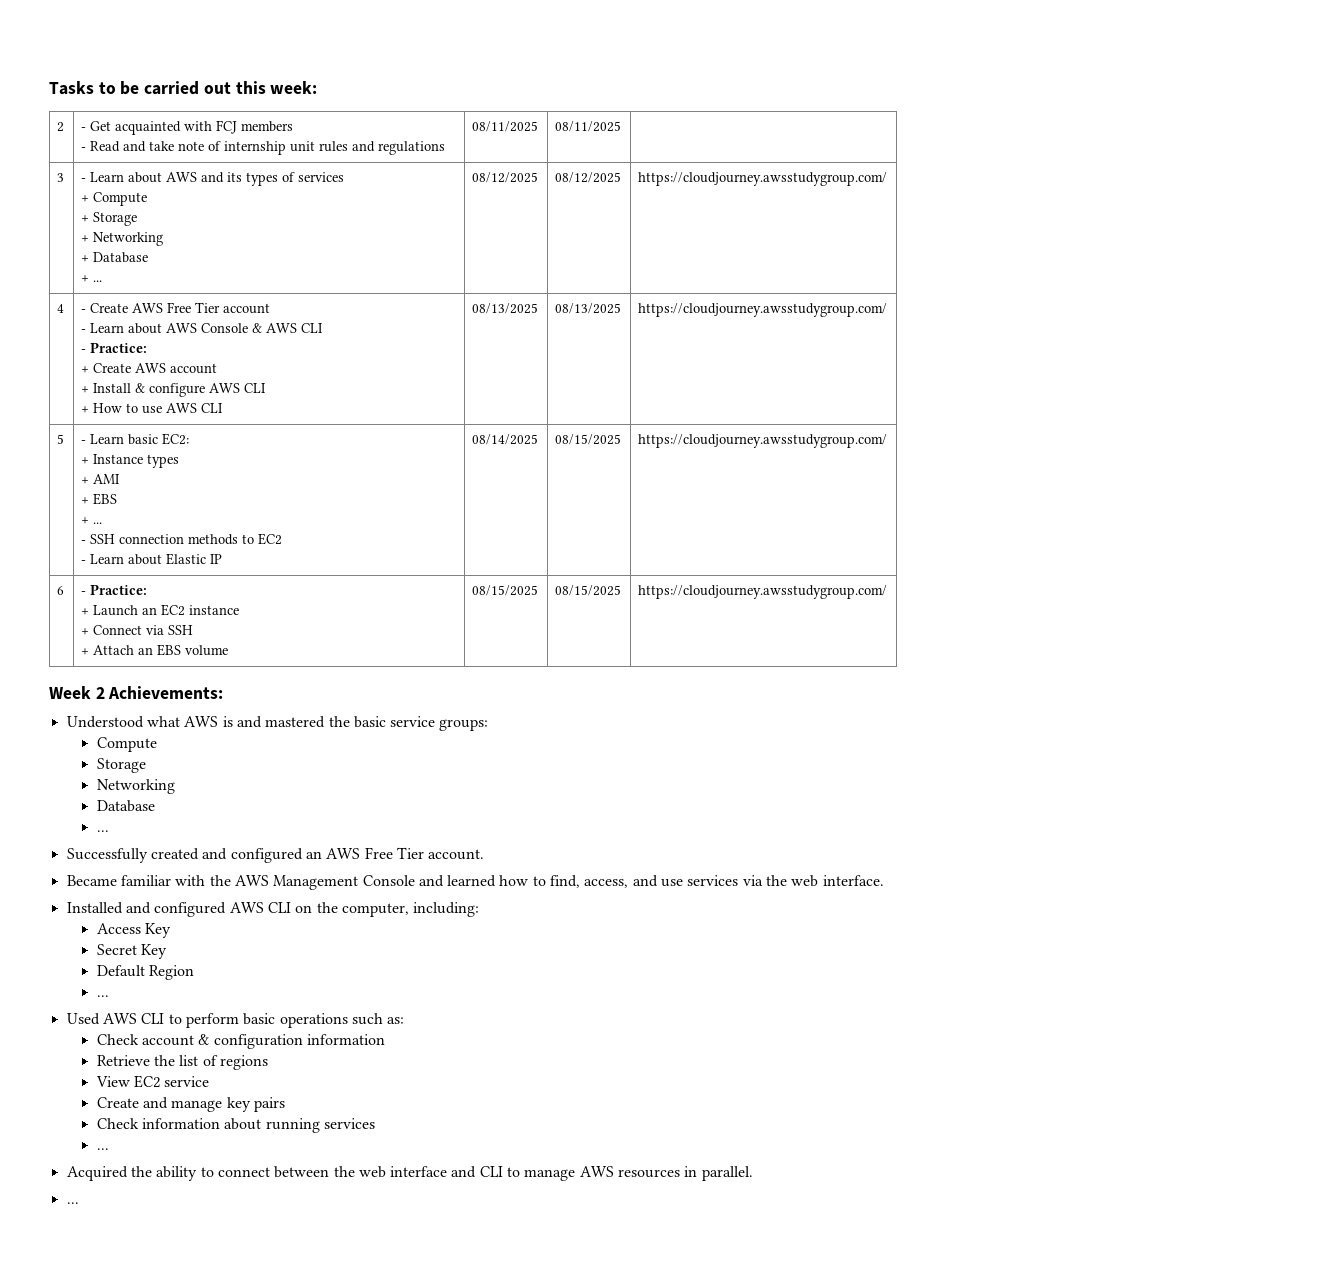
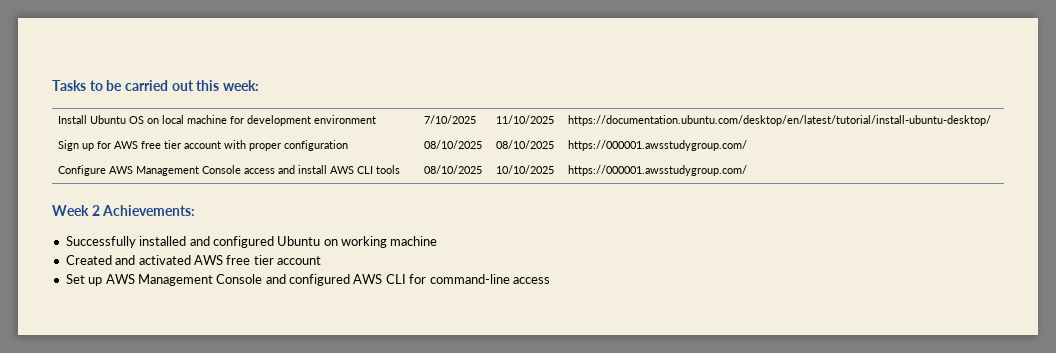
[57,122,65,132] [81,120,294,135] [81,141,446,155] [472,121,539,132] [555,121,622,132] [57,173,65,182] [81,172,345,186] [81,192,148,206] [81,212,138,226] [81,232,164,246] [81,252,149,263] [81,275,103,282] [472,172,539,183] [555,172,622,183] [638,172,888,186] [57,304,65,313] [81,302,271,314] [81,323,324,334] [81,342,148,353] [81,363,218,374] [81,383,267,397] [81,403,224,414] [472,303,539,314] [555,303,622,314] [638,303,888,317] [57,434,65,444] [81,433,190,445] [81,454,180,468] [81,474,121,484] [81,493,118,505] [81,517,103,524] [81,533,283,545] [81,553,223,565] [472,434,539,445] [555,434,622,445] [638,434,888,448] [57,586,65,595] [81,584,148,595] [81,604,240,616] [81,625,194,635] [81,644,229,656] [472,585,539,596] [555,585,622,596] [638,585,888,599] [49,686,224,699] [66,716,489,731] [96,737,157,752] [96,758,146,773] [96,779,175,794] [96,800,155,812] [96,830,109,832] 2 | - Get acquainted with FCJ members // - Read and take note of internship unit rules and regulations | 08/11/2025 | 08/11/2025 | // 3 | - Learn about AWS and its types of services // + Compute // + Storage // + Networking // + Database // + ... | 08/12/2025 | 08/12/2025 | https://cloudjourney.awsstudygroup.com/ // 4 | - Create AWS Free Tier account // - Learn about AWS Console & AWS CLI // - Practice: // + Create AWS account // + Install & configure AWS CLI // + How to use AWS CLI | 08/13/2025 | 08/13/2025 | https://cloudjourney.awsstudygroup.com/ // 5 | - Learn basic EC2: // + Instance types // + AMI // + EBS // + ... // - SSH connection methods to EC2 // - Learn about Elastic IP | 08/14/2025 | 08/15/2025 | https://cloudjourney.awsstudygroup.com/ // 6 | - Practice: // + Launch an EC2 instance // + Connect via SSH // + Attach an EBS volume | 08/15/2025 | 08/15/2025 | https://cloudjourney.awsstudygroup.com/ // Week 2 Achievements: // Understood what AWS is and mastered the basic service groups: // Compute // Storage // Networking // Database // ... -> [58,115,377,126] [424,115,477,124] [496,115,555,124] [568,115,992,126] [58,140,349,151] [424,140,483,149] [496,140,555,149] [568,140,748,151] [58,165,401,176] [424,165,483,174] [496,165,555,174] [568,165,748,176] [52,205,196,216] Install Ubuntu OS on local machine for development environment | 7/10/2025 | 11/10/2025 | https://documentation.ubuntu.com/desktop/en/latest/tutorial/install-ubuntu-desktop/ // Sign up for AWS free tier account with proper configuration | 08/10/2025 | 08/10/2025 | https://000001.awsstudygroup.com/ // Configure AWS Management Console access and install AWS CLI tools | 08/10/2025 | 10/10/2025 | https://000001.awsstudygroup.com/ // Week 2 Achievements:
[150,847,485,863] [66,875,884,890] [66,902,480,917] [96,923,171,938] [96,944,167,959] [96,965,194,980] [96,995,109,997] [66,1013,405,1028] [96,1034,385,1049] [96,1055,268,1070] [95,1075,210,1088] [96,1097,285,1112] [96,1118,375,1133] [96,1148,109,1150] [66,1166,753,1181] [66,1202,79,1204] created and configured an AWS Free Tier account. // Became familiar with the AWS Management Console and learned how to find, access, and use services via the web interface. // Installed and configured AWS CLI on the computer, including: // Access Key // Secret Key // Default Region // ... // Used AWS CLI to perform basic operations such as: // Check account & configuration information // Retrieve the list of regions // View EC2 service // Create and manage key pairs // Check information about running services // ... // Acquired the ability to connect between the web interface and CLI to manage AWS resources in parallel. // ... -> [139,236,438,248] [65,255,321,265] [65,274,550,286] installed and configured Ubuntu on working machine // Created and activated AWS free tier account // Set up AWS Management Console and configured AWS CLI for command-line access

